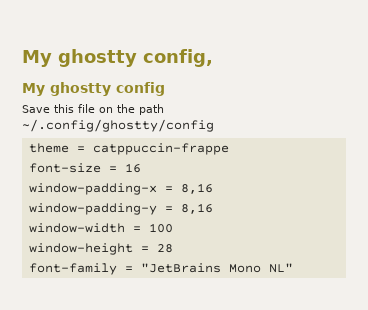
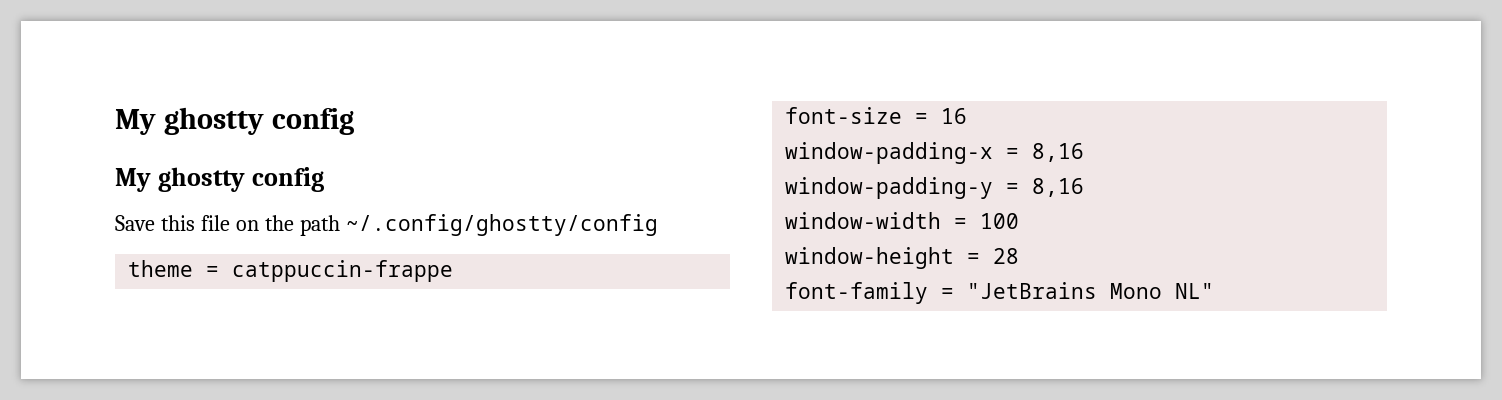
[22,49,213,67] My ghostty config, -> [115,107,355,135] My ghostty config

